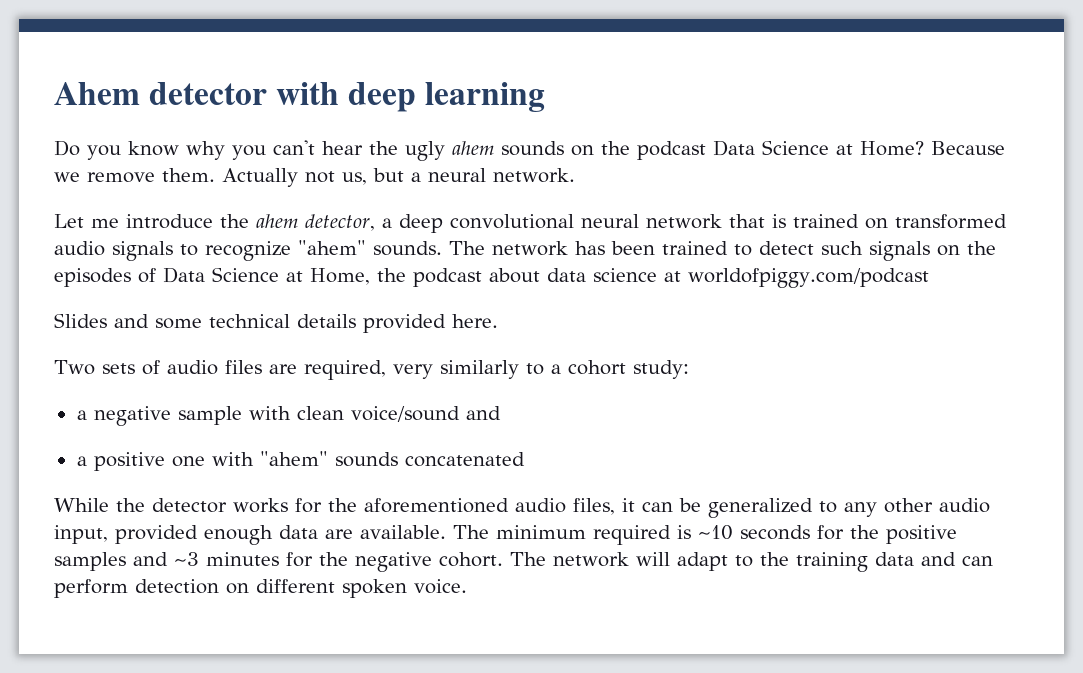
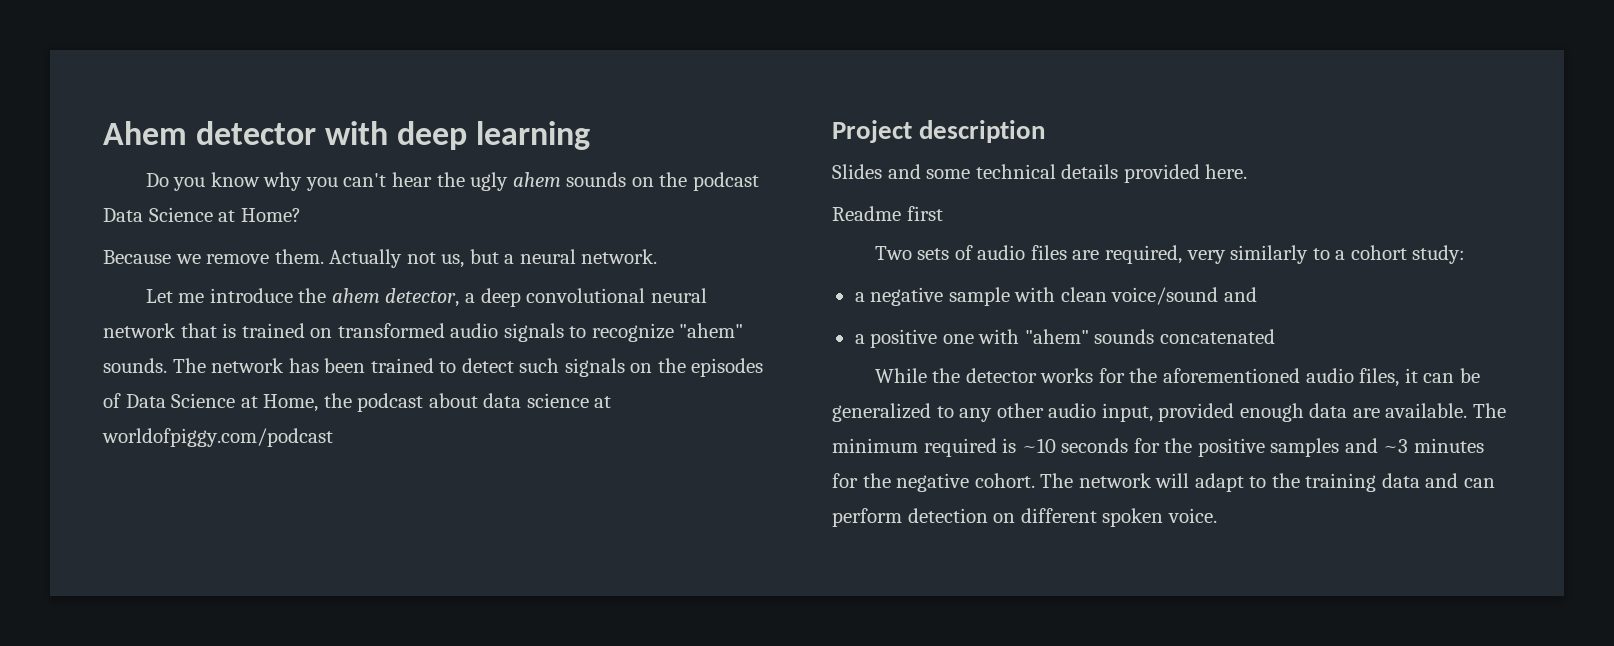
(924, 148) none -> (301, 215) //
(929, 278) none -> [832,120,1046,143] // Project description
(498, 321) none -> [832,206,943,221] // Readme first

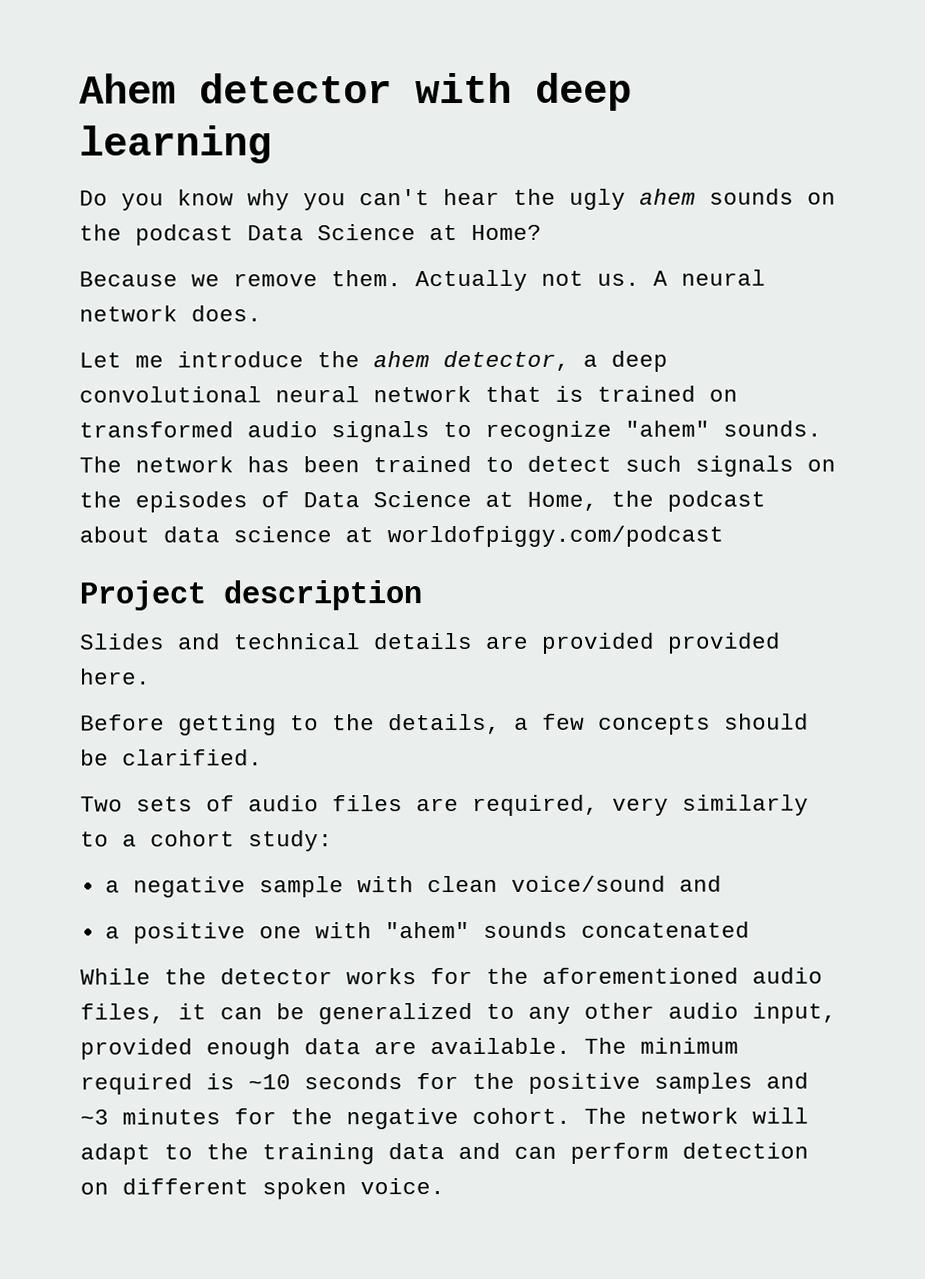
[441,249,658,268] us, but a neural network. -> [597,269,766,286] [79,305,262,322] us. A neural network does.
[926,169,971,179] some -> (221, 641) none
(1119, 171) none -> [485,632,655,654] are provided
[832,206,943,221] Readme first -> [80,713,809,736] [80,749,263,766] Before getting to the details, a few concepts should be clarified.

